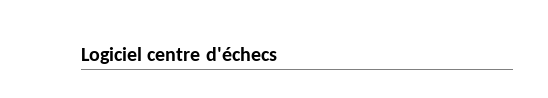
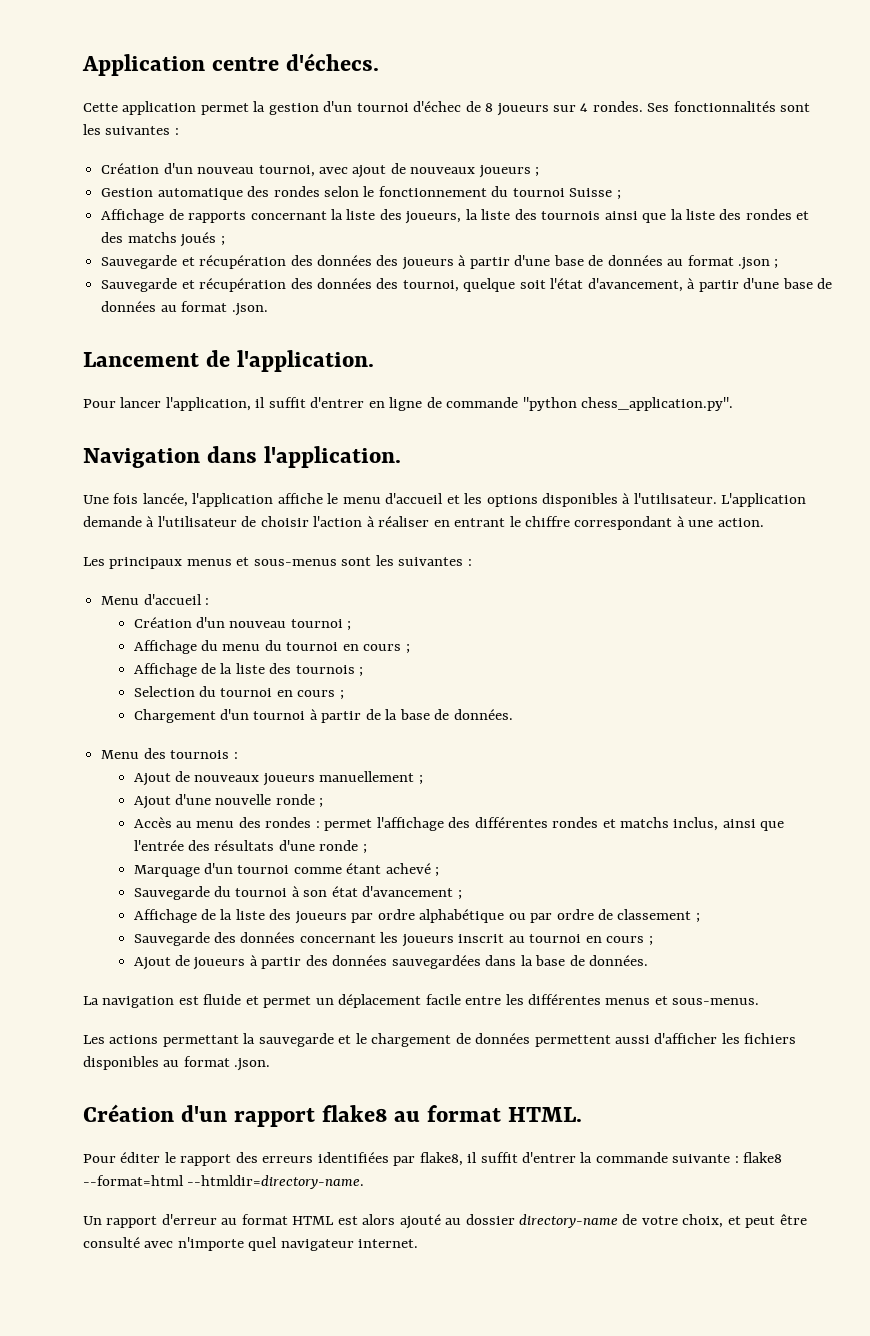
[81,47,277,64] Logiciel centre d'échecs -> [82,53,380,76] [83,101,811,116] [83,124,179,135] [101,163,540,178] [101,186,621,200] [101,209,810,224] [101,232,225,247] [101,255,779,270] [101,278,832,292] [101,301,268,316] [83,350,375,372] [83,397,734,411] [83,446,402,468] [83,493,807,507] [83,516,764,530] [83,555,472,569] [101,594,210,605] [133,617,352,631] [133,640,410,654] [133,663,364,677] [133,686,344,700] [133,709,513,723] [101,748,238,759] [133,771,423,786] [133,794,324,809] [133,817,785,831] [133,840,367,854] [133,863,440,877] [133,886,462,900] [133,909,700,924] [133,932,653,947] [133,955,649,970] [83,994,760,1008] [83,1033,797,1047] [83,1056,271,1071] [83,1104,583,1127] [83,1152,783,1166] [83,1175,365,1189] [83,1214,807,1229] [83,1237,419,1251] Application centre d'échecs. // Cette application permet la gestion d'un tournoi d'échec de 8 joueurs sur 4 rondes. Ses fonctionnalités sont les suivantes : // Création d'un nouveau tournoi, avec ajout de nouveaux joueurs ; // Gestion automatique des rondes selon le fonctionnement du tournoi Suisse ; // Affichage de rapports concernant la liste des joueurs, la liste des tournois ainsi que la liste des rondes et des matchs joués ; // Sauvegarde et récupération des données des joueurs à partir d'une base de données au format .json ; // Sauvegarde et récupération des données des tournoi, quelque soit l'état d'avancement, à partir d'une base de données au format .json. // Lancement de l'application. // Pour lancer l'application, il suffit d'entrer en ligne de commande "python chess_application.py". // Navigation dans l'application. // Une fois lancée, l'application affiche le menu d'accueil et les options disponibles à l'utilisateur. L'application demande à l'utilisateur de choisir l'action à réaliser en entrant le chiffre correspondant à une action. // Les principaux menus et sous-menus sont les suivantes : // Menu d'accueil : // Création d'un nouveau tournoi ; // Affichage du menu du tournoi en cours ; // Affichage de la liste des tournois ; // Selection du tournoi en cours ; // Chargement d'un tournoi à partir de la base de données. // Menu des tournois : // Ajout de nouveaux joueurs manuellement ; // Ajout d'une nouvelle ronde ; // Accès au menu des rondes : permet l'affichage des différentes rondes et matchs inclus, ainsi que l'entrée des résultats d'une ronde ; // Marquage d'un tournoi comme étant achevé ; // Sauvegarde du tournoi à son état d'avancement ; // Affichage de la liste des joueurs par ordre alphabétique ou par ordre de classement ; // Sauvegarde des données concernant les joueurs inscrit au tournoi en cours ; // Ajout de joueurs à partir des données sauvegardées dans la base de données. // La navigation est fluide et permet un déplacement facile entre les différentes menus et sous-menus. // Les actions permettant la sauvegarde et le chargement de données permettent aussi d'afficher les fichiers disponibles au format .json. // Création d'un rapport flake8 au format HTML. // Pour éditer le rapport des erreurs identifiées par flake8, il suffit d'entrer la commande suivante : flake8 --format=html --htmldir=directory-name. // Un rapport d'erreur au format HTML est alors ajouté au dossier directory-name de votre choix, et peut être consulté avec n'importe quel navigateur internet.

